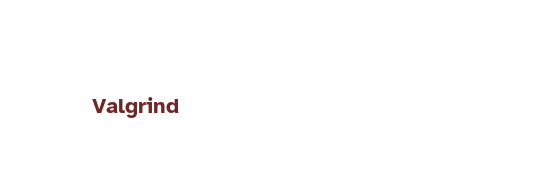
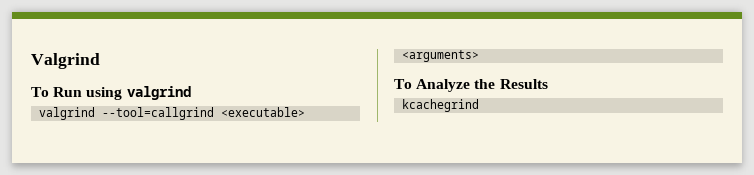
(179, 107) none -> [31,86,191,100] [38,107,305,120] [401,50,479,62] [394,79,548,92] [401,99,479,112] // To Run using valgrind // valgrind --tool=callgrind <executable> <arguments> // To Analyze the Results // kcachegrind

